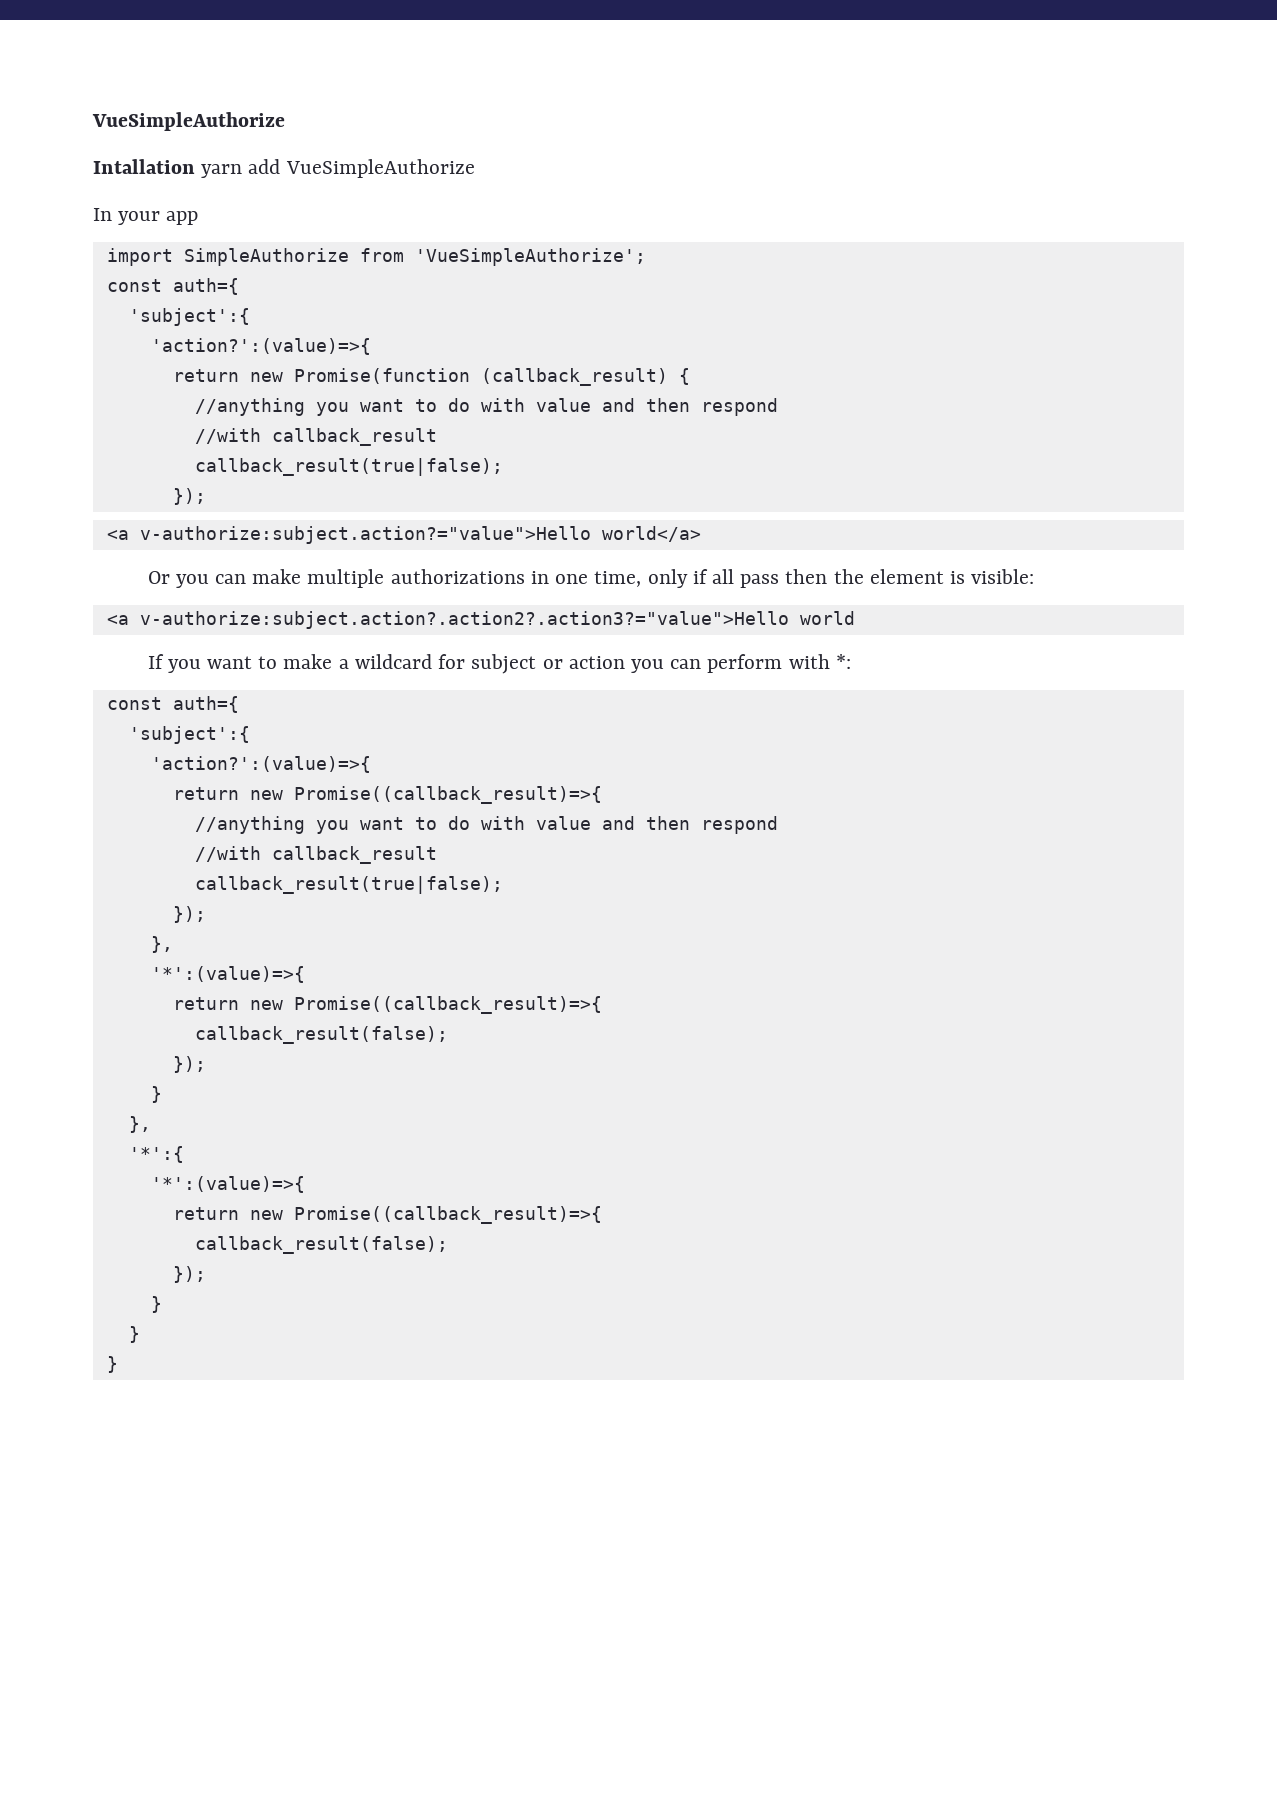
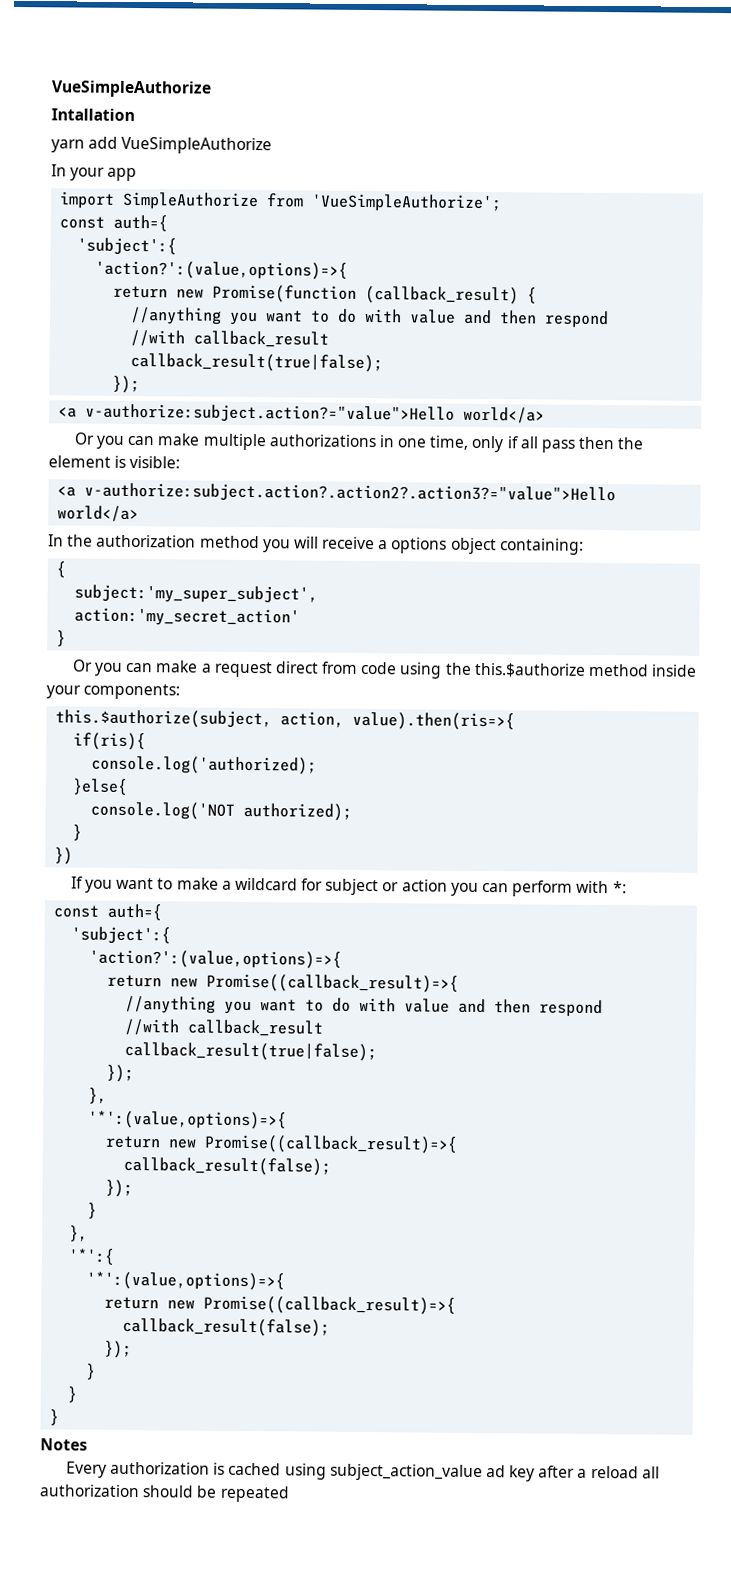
(195, 166) none -> (135, 115) //
[150,338,371,355] 'action?':(value)=>{ -> [95,260,349,280] 'action?':(value,options)=>{
[799,611,855,625] world -> [57,505,140,523] [48,534,584,555] [56,561,67,578] [74,584,319,604] [74,607,301,627] [56,630,67,647] [71,659,698,679] [46,683,181,700] [55,709,516,731] [73,732,147,751] [91,755,318,775] [72,778,129,795] [90,801,353,821] [72,824,83,841] [54,847,74,865] world</a> // In the authorization method you will receive a options object containing: // { // subject:'my_super_subject', // action:'my_secret_action' // } // Or you can make a request direct from code using the this.$authorize method inside your components: // this.$authorize(subject, action, value).then(ris=>{ // if(ris){ // console.log('authorized); // }else{ // console.log('NOT authorized); // } // })
[150,756,371,773] 'action?':(value)=>{ -> [89,949,343,969] 'action?':(value,options)=>{
[150,966,305,983] '*':(value)=>{ -> [88,1110,288,1130] '*':(value,options)=>{
[150,1176,305,1193] '*':(value)=>{ -> [86,1271,286,1291] '*':(value,options)=>{
(118, 1364) none -> [40,1438,88,1451] [65,1461,660,1482] [39,1484,290,1503] // Notes // Every authorization is cached using subject_action_value ad key after a reload all authorization should be repeated

